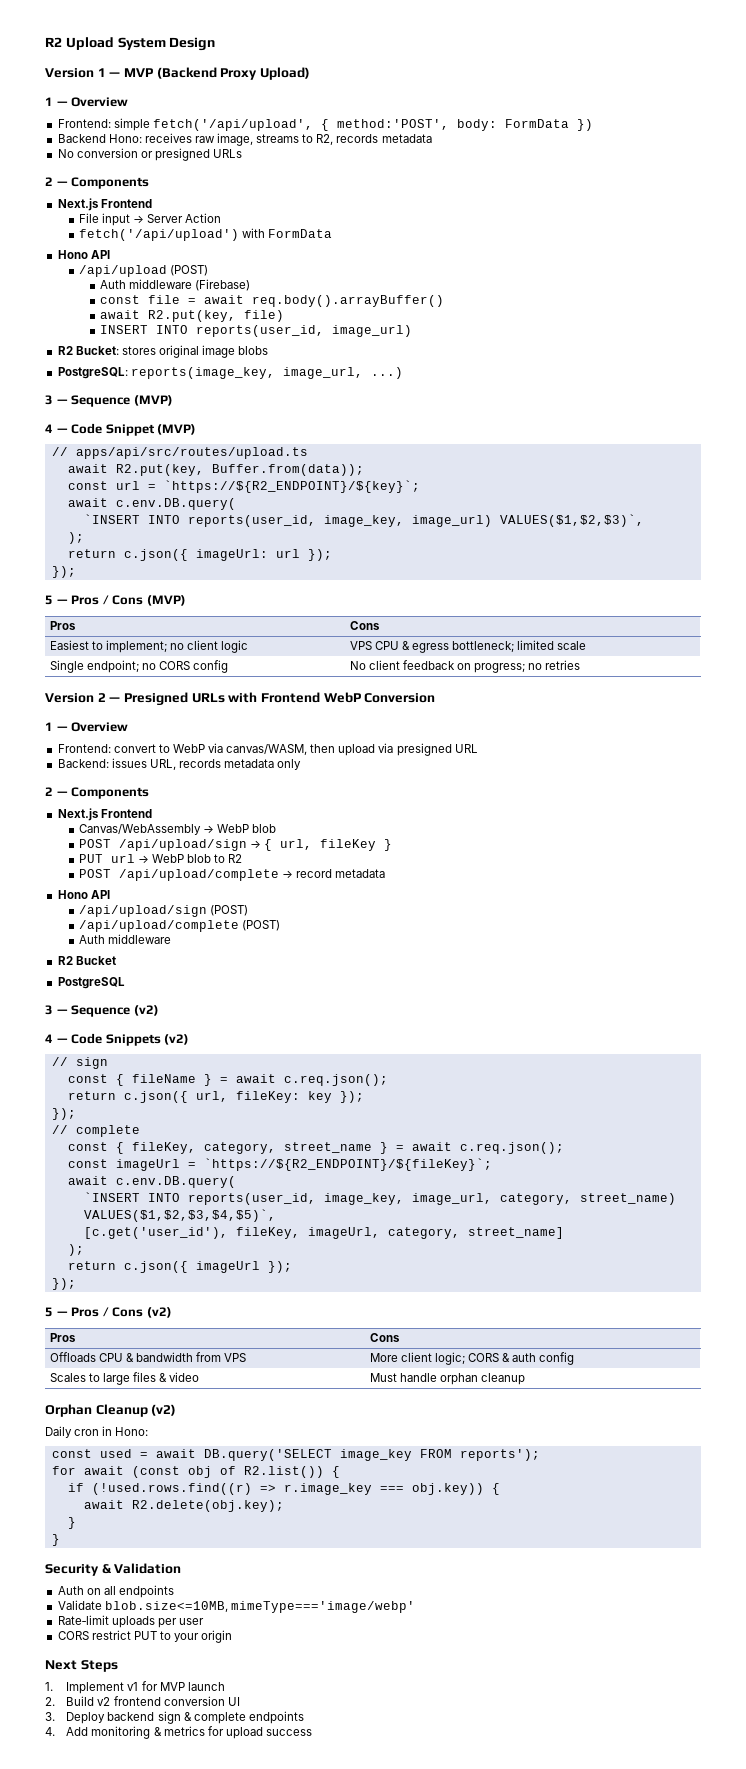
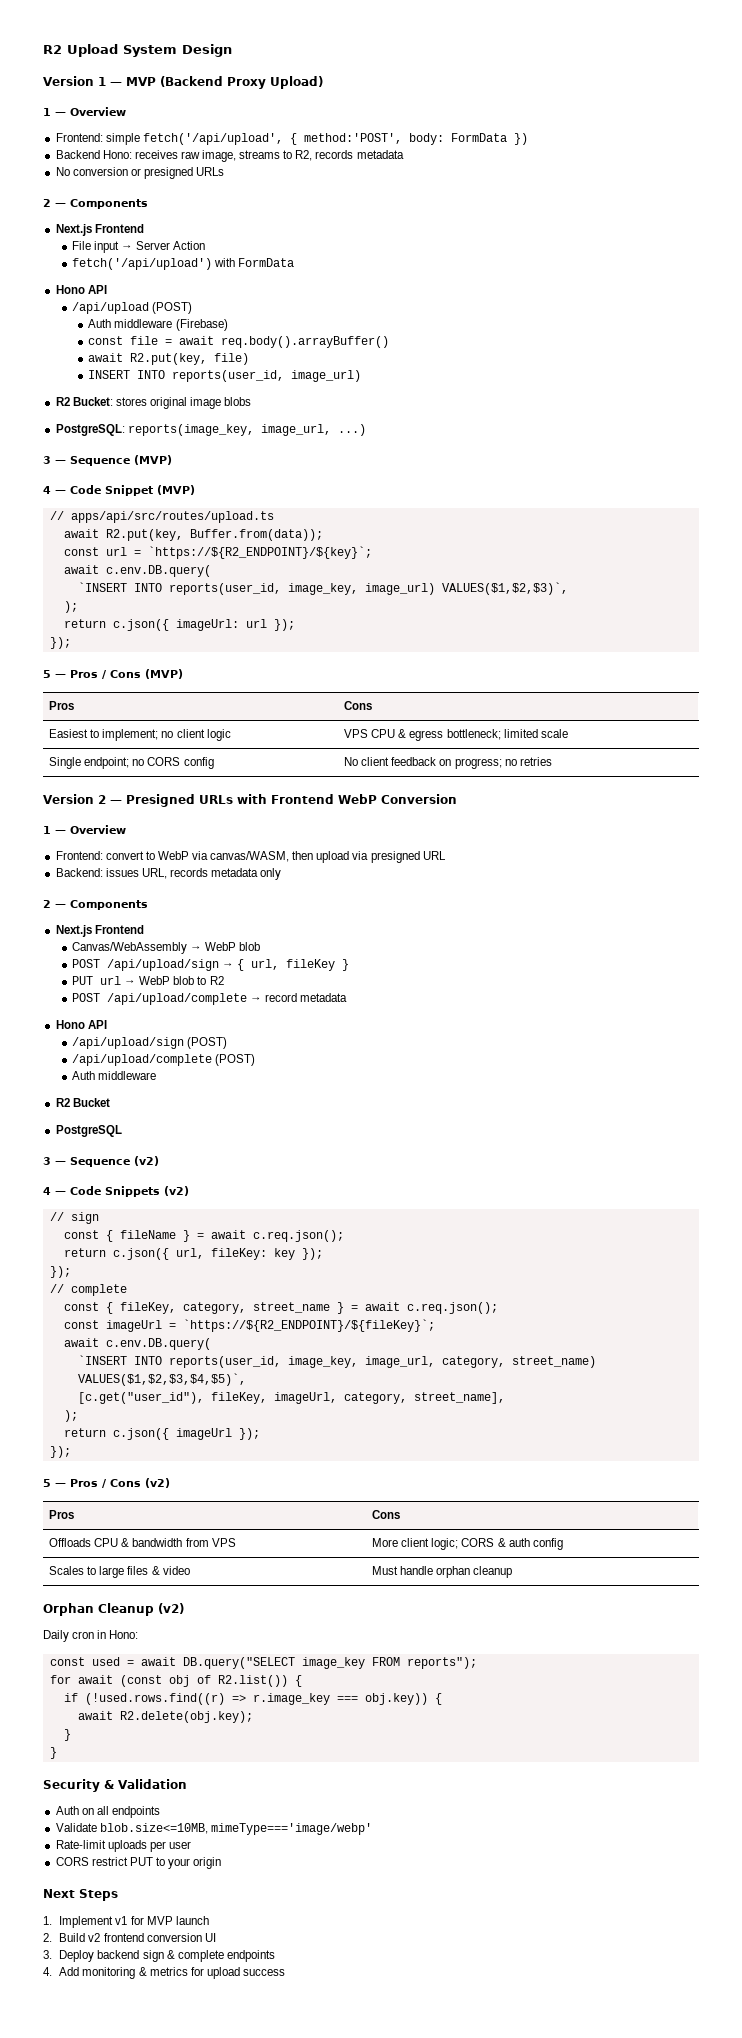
[83,1227,228,1239] [c.get('user_id'), -> [77,1392,204,1404] [c.get("user_id"),
[467,1227,564,1239] street_name] -> [413,1392,505,1404] street_name],
[203,1449,332,1461] DB.query('SELECT -> [182,1657,295,1669] DB.query("SELECT
[459,1449,540,1461] reports'); -> [406,1657,477,1669] reports");

